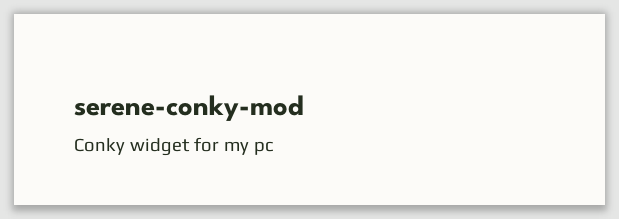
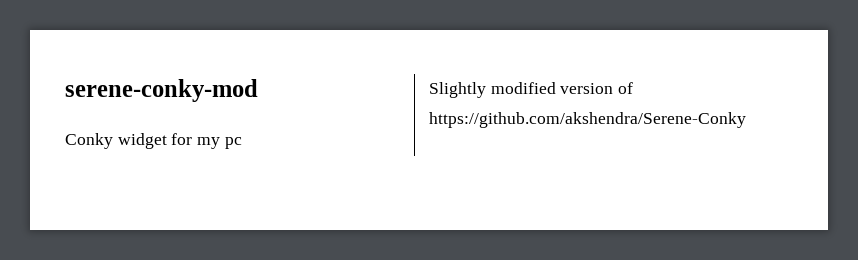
(274, 148) none -> [429,82,634,98] [429,112,746,128] // Slightly modified version of https://github.com/akshendra/Serene-Conky

